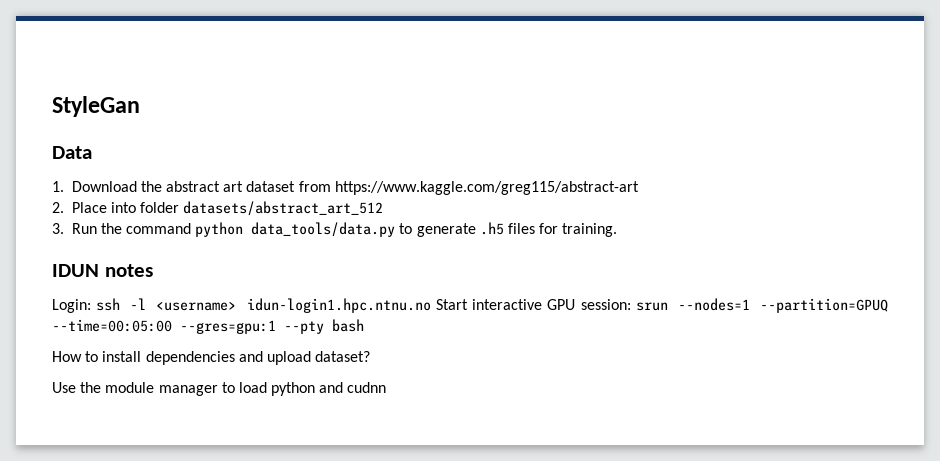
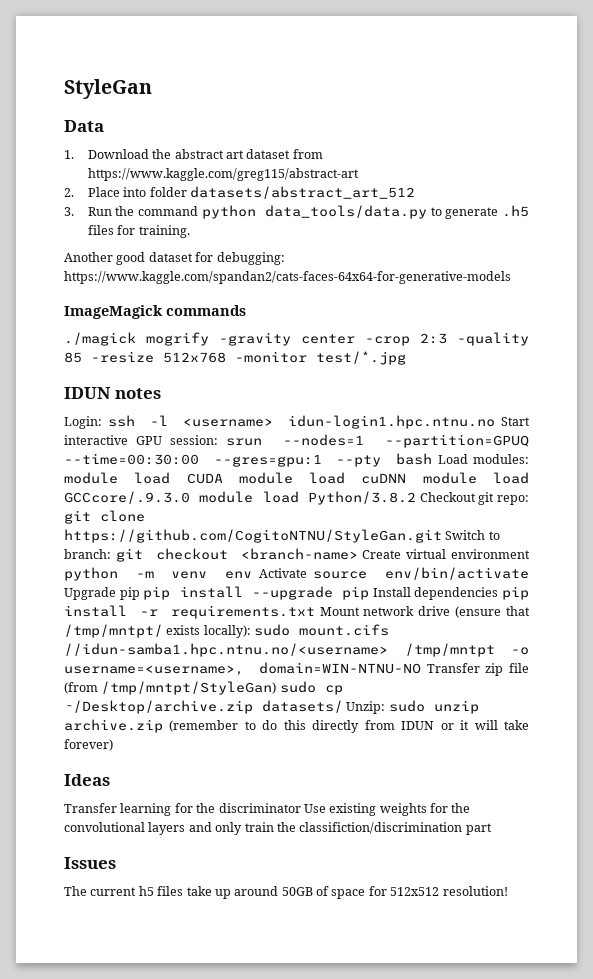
(618, 230) none -> [64,252,285,265] [64,271,511,284] [64,305,246,319] [64,332,529,346] [64,351,406,365] // Another good dataset for debugging: https://www.kaggle.com/spandan2/cats-faces-64x64-for-generative-models // ImageMagick commands // ./magick mogrify -gravity center -crop 2:3 -quality 85 -resize 512x768 -monitor test/*.jpg
[52,319,172,332] --time=00:05:00 -> [64,453,199,465] --time=00:30:00
[52,351,371,365] [52,382,387,396] // How to install dependencies and upload dataset? // Use the module manager to load python and cudnn -> [437,454,529,464] [64,472,529,484] [64,491,529,505] [64,510,145,524] [64,529,500,543] [64,548,530,562] [64,567,529,581] [64,586,529,600] [64,605,530,619] [64,624,390,638] [64,643,529,657] [64,662,529,676] [64,681,343,695] [64,700,479,714] [64,719,529,733] [64,739,113,751] [64,774,110,786] [64,803,471,816] [64,822,492,835] [64,857,116,869] [64,886,508,899] Load modules: module load CUDA module load cuDNN module load GCCcore/.9.3.0 module load Python/3.8.2 Checkout git repo: git clone https://github.com/CogitoNTNU/StyleGan.git Switch to branch: git checkout <branch-name> Create virtual environment python -m venv env Activate source env/bin/activate Upgrade pip pip install --upgrade pip Install dependencies pip install -r requirements.txt Mount network drive (ensure that /tmp/mntpt/ exists locally): sudo mount.cifs //idun-samba1.hpc.ntnu.no/<username> /tmp/mntpt -o username=<username>, domain=WIN-NTNU-NO Transfer zip file (from /tmp/mntpt/StyleGan) sudo cp ~/Desktop/archive.zip datasets/ Unzip: sudo unzip archive.zip (remember to do this directly from IDUN or it will take forever) // Ideas // Transfer learning for the discriminator Use existing weights for the convolutional layers and only train the classifiction/discrimination part // Issues // The current h5 files take up around 50GB of space for 512x512 resolution!

